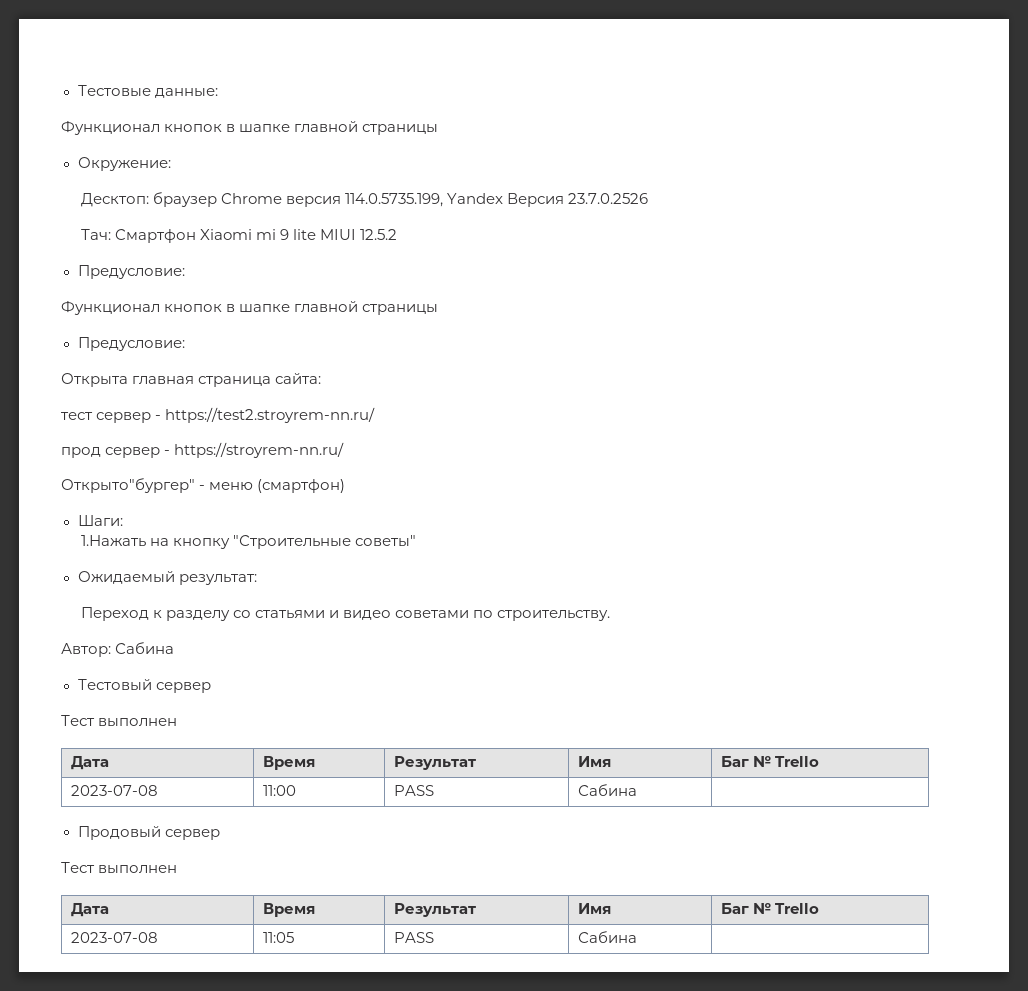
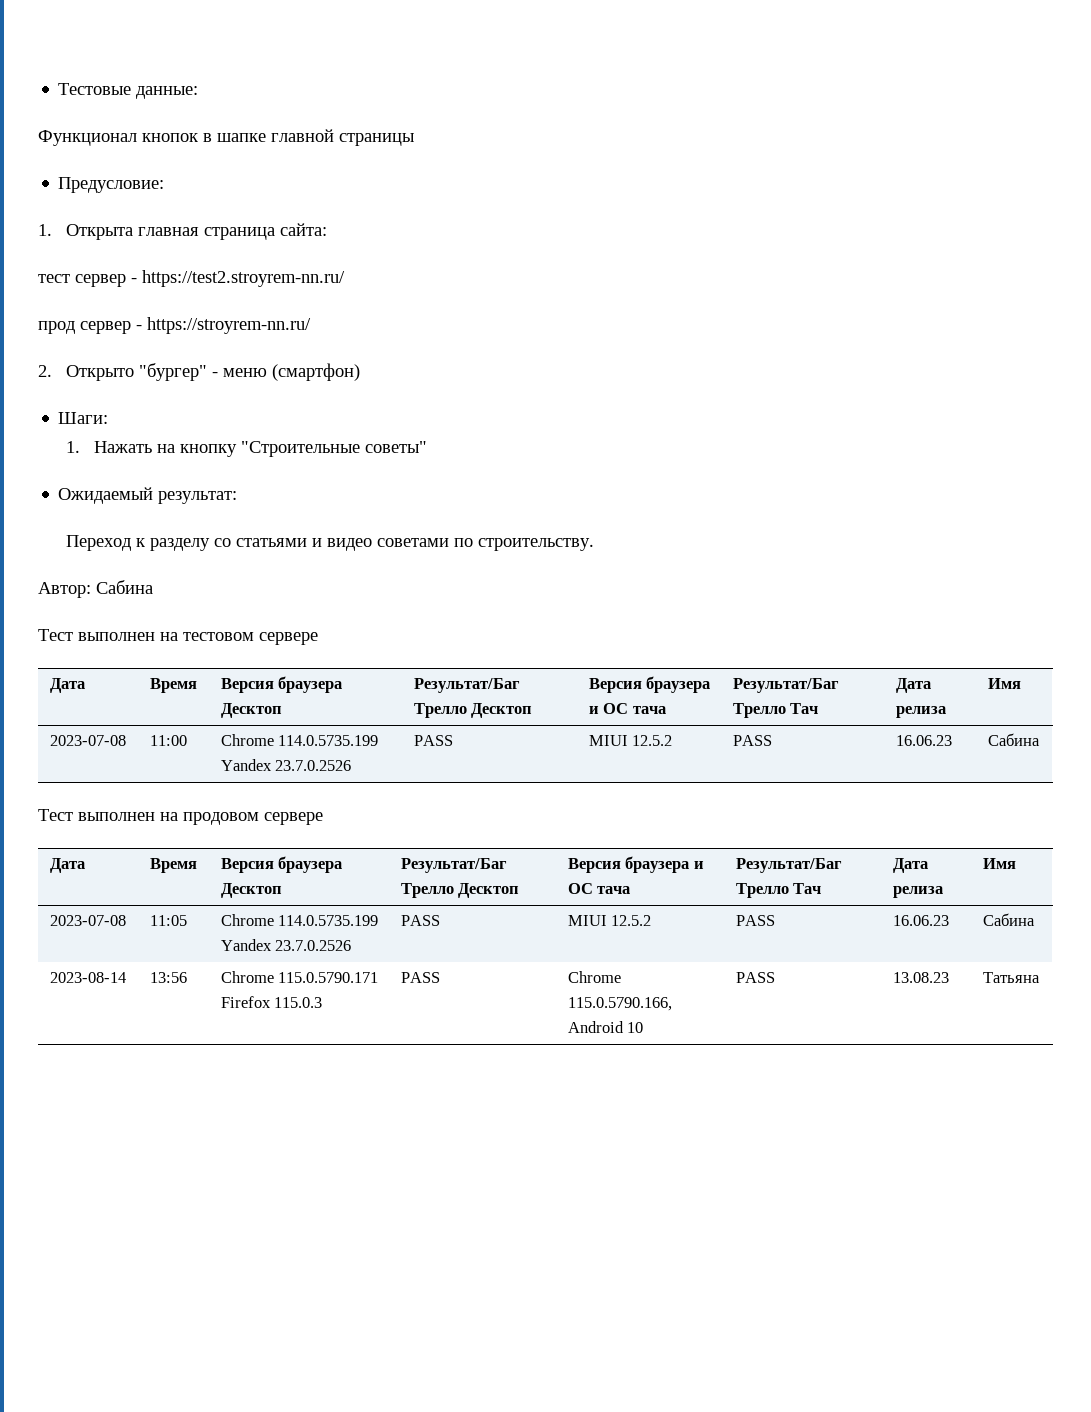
[77,157,171,171] [80,192,648,207] [80,229,397,243] [77,265,185,279] [61,301,439,315] [77,337,185,351] Окружение: // Десктоп: браузер Chrome версия 114.0.5735.199, Yandex Версия 23.7.0.2526 // Тач: Cмартфон Xiaomi mi 9 lite MIUI 12.5.2 // Предусловие: // Функционал кнопок в шапке главной страницы // Предусловие: // -> [58,177,165,193] [38,224,52,236] Предусловие: // 1.
[61,478,195,493] Открыто"бургер" -> [38,363,208,381] 2. Открыто "бургер"
[80,535,146,547] 1.Нажать -> [66,441,153,453] 1. Нажать
[77,679,211,693] [61,715,178,727] [71,756,110,770] [263,756,316,770] [394,756,477,770] [578,756,612,767] [721,756,820,767] [71,785,159,796] [263,785,297,796] [394,785,435,796] [578,784,638,796] [77,826,220,840] [61,862,178,874] [71,903,110,917] [263,903,316,917] [394,903,477,917] [578,903,612,914] [721,903,820,914] [71,932,159,943] [263,932,295,943] [394,932,435,943] [578,931,638,943] // Тестовый сервер // Тест выполнен // Дата | Время | Результат | Имя | Баг № Trello // 2023-07-08 | 11:00 | PASS | Сабина | // Продовый сервер // Тест выполнен // Дата | Время | Результат | Имя | Баг № Trello // 2023-07-08 | 11:05 | PASS | Сабина | -> [38,629,318,645] [49,678,85,693] [149,678,197,693] [220,676,343,693] [220,703,282,718] [413,678,520,693] [413,703,533,718] [588,676,711,693] [588,703,666,714] [732,678,839,693] [732,703,819,718] [895,678,931,693] [895,706,946,718] [987,678,1021,689] [49,735,126,746] [149,735,187,746] [220,734,379,746] [220,759,352,771] [413,735,453,746] [588,735,673,746] [732,735,772,746] [895,735,952,746] [987,733,1040,746] [38,809,323,825] [49,858,85,873] [149,858,197,873] [220,856,343,873] [220,883,282,898] [400,858,507,873] [400,883,520,898] [567,856,704,873] [567,883,631,894] [735,858,842,873] [735,883,822,898] [892,858,928,873] [892,886,943,898] [982,858,1016,869] [49,915,126,926] [149,915,187,926] [220,914,379,926] [220,939,352,951] [400,915,440,926] [567,915,652,926] [735,915,775,926] [892,915,949,926] [982,913,1035,926] [49,972,126,983] [149,972,187,983] [220,971,379,983] [220,996,323,1008] [400,972,440,983] [567,971,621,983] [567,997,672,1011] [567,1021,644,1033] [735,972,775,983] [892,972,949,983] [982,972,1040,983] // Тест выполнен на тестовом сервере // Дата | Время | Версия браузера Десктоп | Результат/Баг Трелло Десктоп | Версия браузера и ОС тача | Результат/Баг Трелло Тач | Дата релиза | Имя // 2023-07-08 | 11:00 | Chrome 114.0.5735.199 Yandex 23.7.0.2526 | PASS | MIUI 12.5.2 | PASS | 16.06.23 | Сабина // Тест выполнен на продовом сервере // Дата | Время | Версия браузера Десктоп | Результат/Баг Трелло Десктоп | Версия браузера и ОС тача | Результат/Баг Трелло Тач | Дата релиза | Имя // 2023-07-08 | 11:05 | Chrome 114.0.5735.199 Yandex 23.7.0.2526 | PASS | MIUI 12.5.2 | PASS | 16.06.23 | Сабина // 2023-08-14 | 13:56 | Chrome 115.0.5790.171 Firefox 115.0.3 | PASS | Chrome 115.0.5790.166, Android 10 | PASS | 13.08.23 | Татьяна

